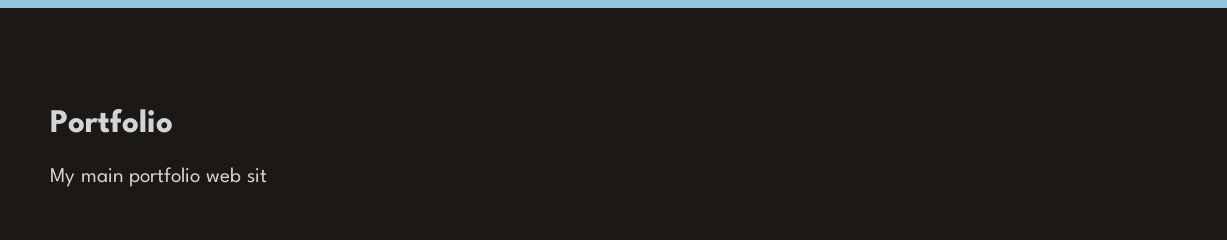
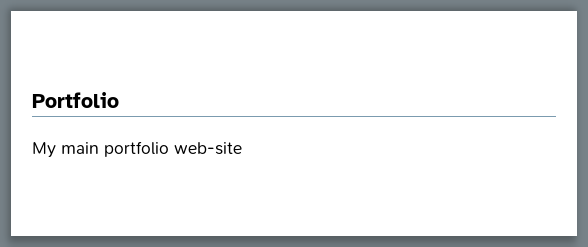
[206,167,267,183] web sit -> [174,142,242,155] web-site

